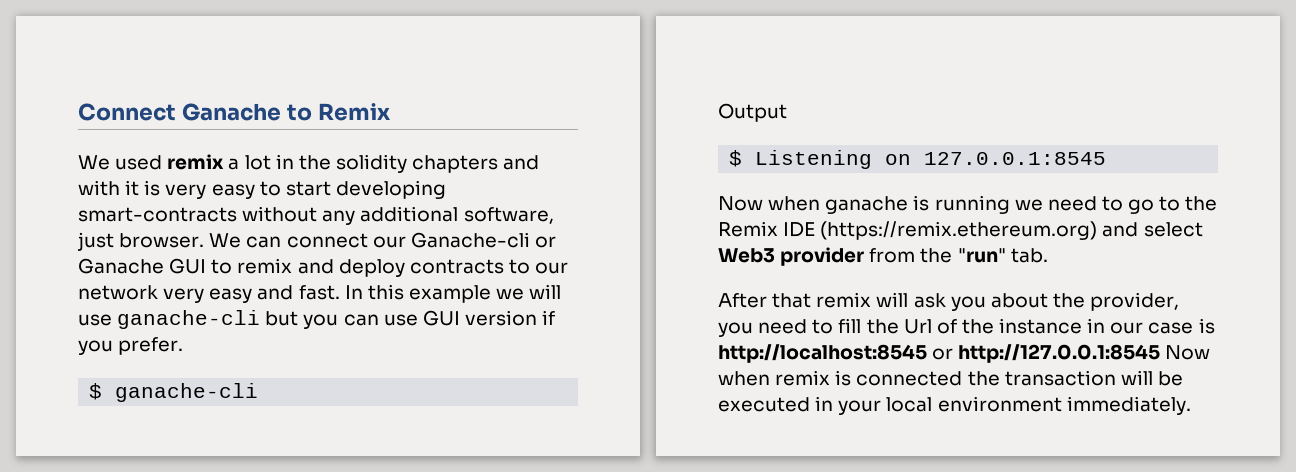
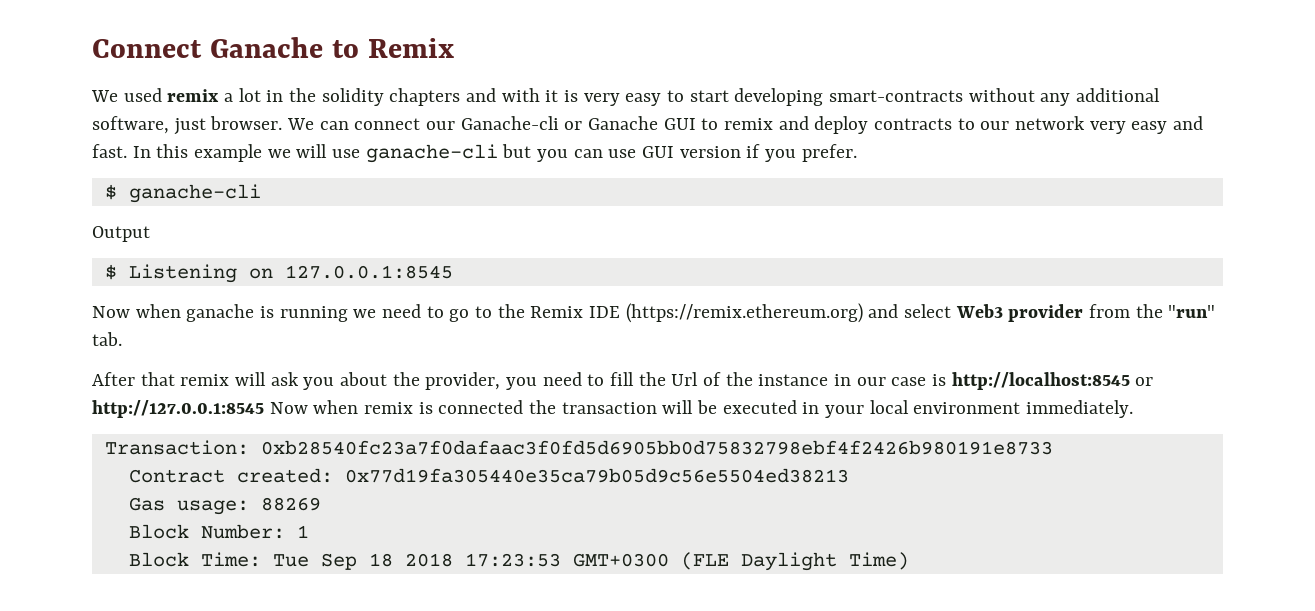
(1191, 405) none -> [104,440,1053,455] [128,468,849,483] [128,497,321,515] [128,524,309,539] [128,552,909,571] // Transaction: 0xb28540fc23a7f0dafaac3f0fd5d6905bb0d75832798ebf4f2426b980191e8733 // Contract created: 0x77d19fa305440e35ca79b05d9c56e5504ed38213 // Gas usage: 88269 // Block Number: 1 // Block Time: Tue Sep 18 2018 17:23:53 GMT+0300 (FLE Daylight Time)

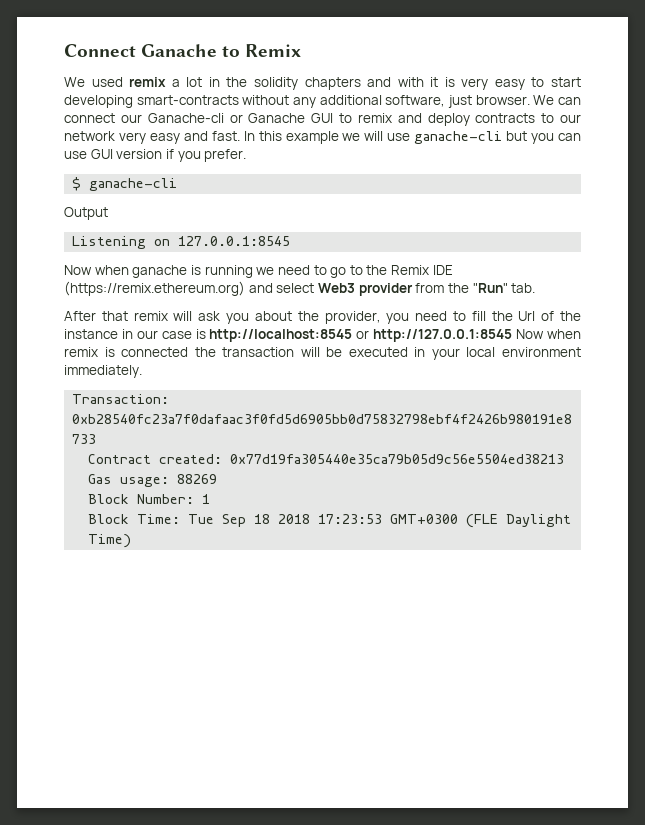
[104,264,117,280] $ -> (108, 213) none
[1168,305,1216,318] "run" -> [472,283,508,293] "Run"

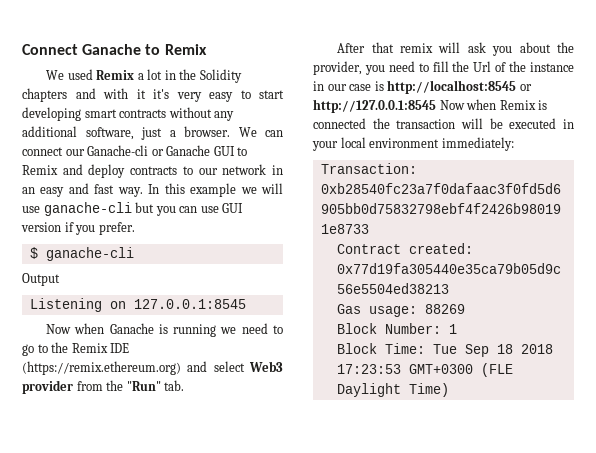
[129,77,167,87] remix -> [96,70,135,80] Remix
[253,77,298,90] solidity -> [199,69,242,83] Solidity
[444,77,455,87] is -> [153,89,169,99] it's
[136,95,239,105] smart-contracts -> [84,109,167,118] smart contracts
(473, 101) none -> [169,130,176,137] a
[357,113,392,123] remix -> [22,165,58,175] Remix
[118,131,240,144] very easy and fast. -> [272,165,283,175] [22,183,143,197] in an easy and fast way.
[132,265,188,278] ganache -> [109,323,154,334] Ganache
[64,347,98,357] remix -> [499,100,536,110] Remix
[64,365,142,378] immediately. -> [441,137,514,151] immediately:

